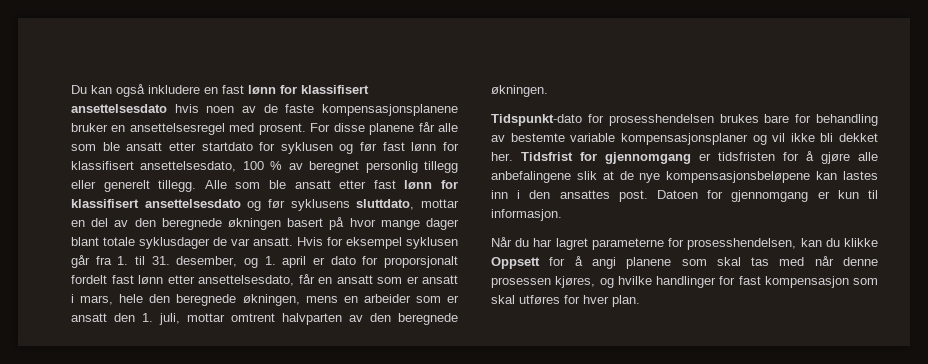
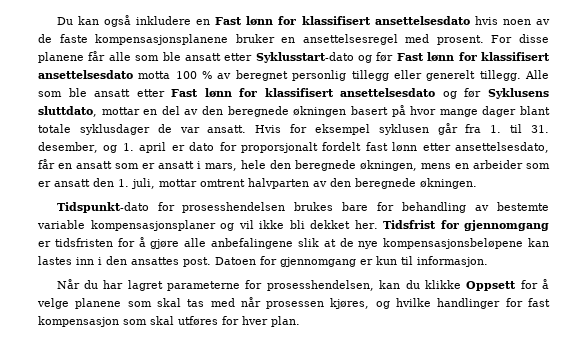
[222,85,244,94] fast -> [215,17,243,25] Fast
[201,142,459,154] [71,161,237,172] startdato for syklusen og før fast lønn for klassifisert ansettelsesdato, -> [255,52,550,63] [38,70,171,79] Syklusstart-dato og før Fast lønn for klassifisert ansettelsesdato motta
[373,180,396,189] fast -> [171,89,199,97] Fast
[290,199,350,211] syklusens -> [488,88,549,99] Syklusens
[591,257,616,269] angi -> [37,298,69,309] velge
[843,257,878,266] denne -> (261, 302) none

